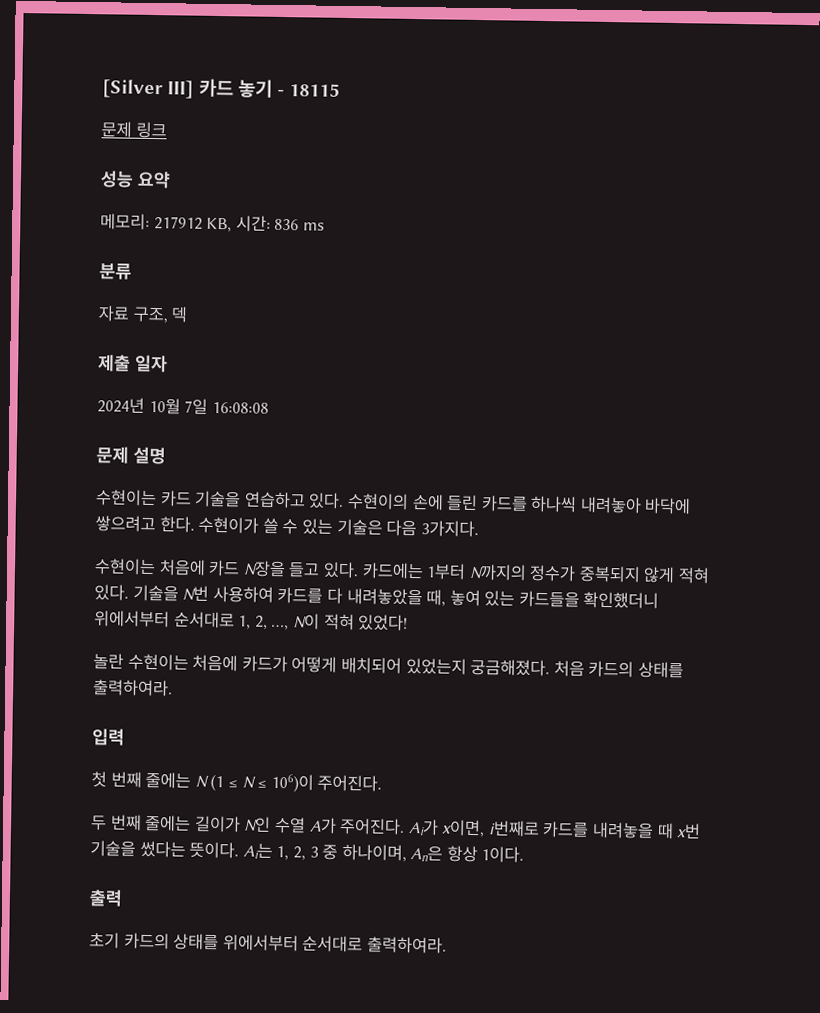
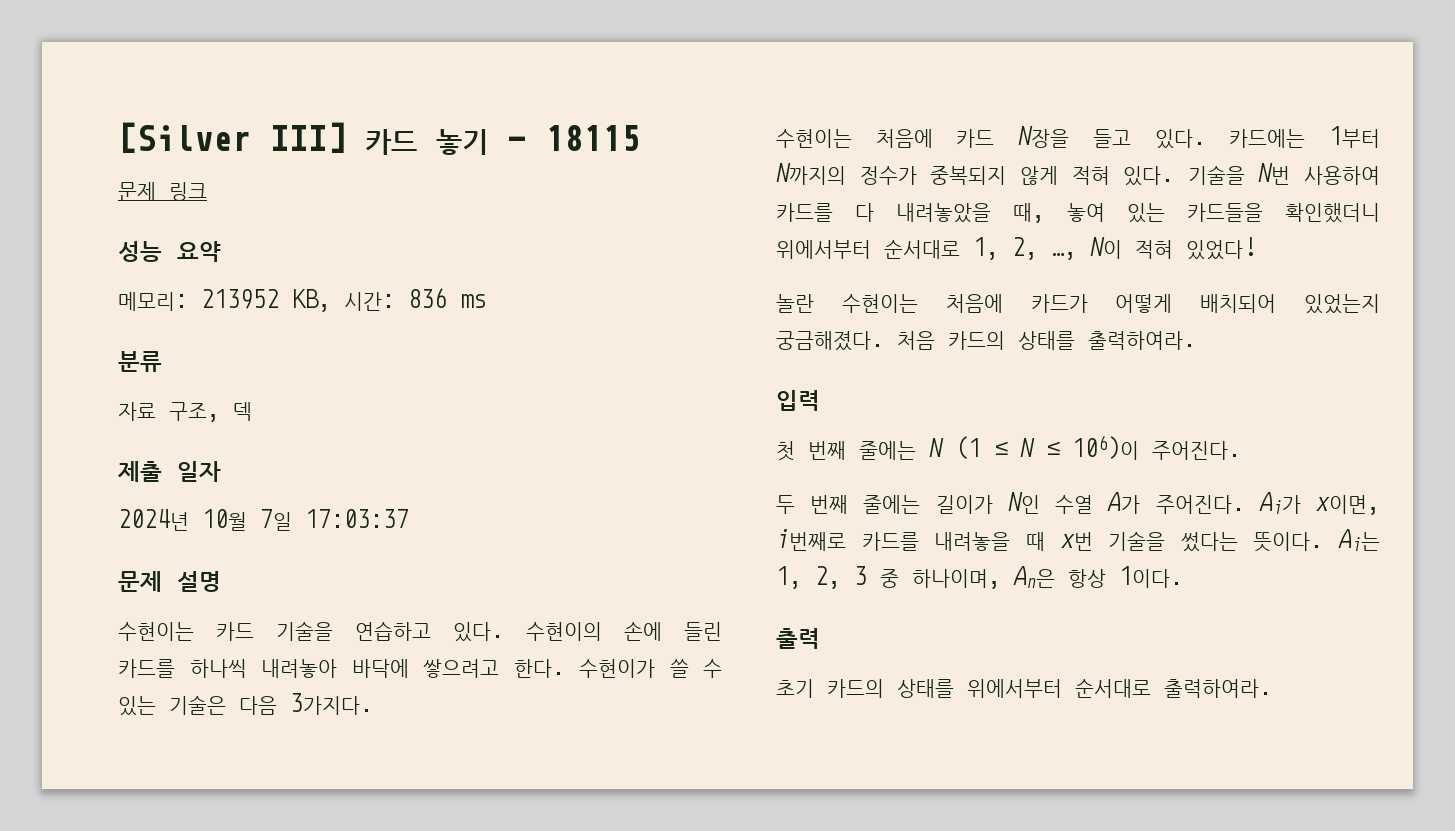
[153,216,203,230] 217912 -> [201,289,279,309] 213952
[211,401,269,414] 16:08:08 -> [305,509,409,528] 17:03:37

